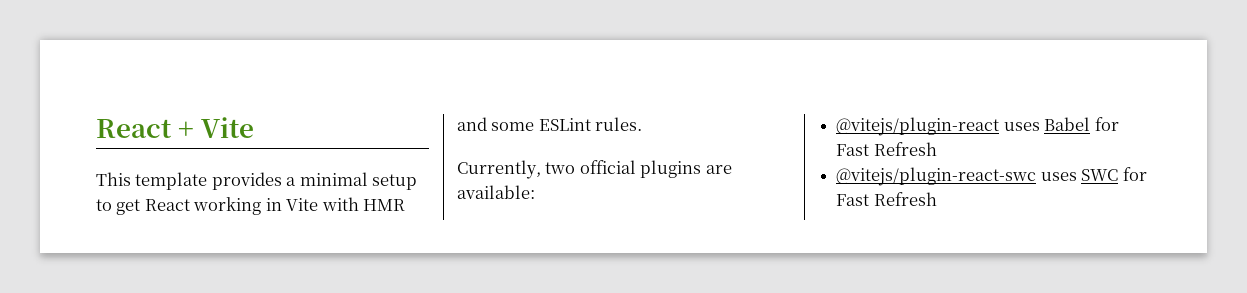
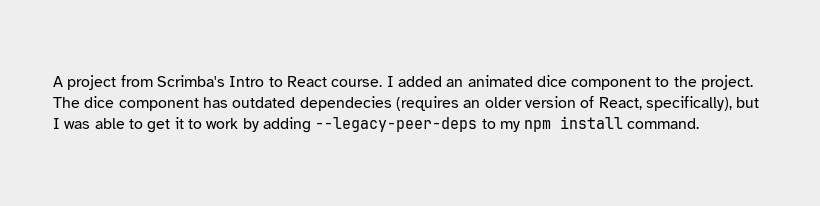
[96,117,255,138] [96,172,418,190] [96,197,406,215] [457,117,643,131] [457,160,732,179] [457,185,535,199] [836,117,1119,136] [836,142,937,156] [836,167,1147,186] [836,192,937,206] React + Vite // This template provides a minimal setup to get React working in Vite with HMR and some ESLint rules. // Currently, two official plugins are available: // @vitejs/plugin-react uses Babel for Fast Refresh // @vitejs/plugin-react-swc uses SWC for Fast Refresh -> [53,75,754,90] [53,96,760,111] [53,116,700,133] A project from Scrimba's Intro to React course. I added an animated dice component to the project. The dice component has outdated dependecies (requires an older version of React, specifically), but I was able to get it to work by adding --legacy-peer-deps to my npm install command.

